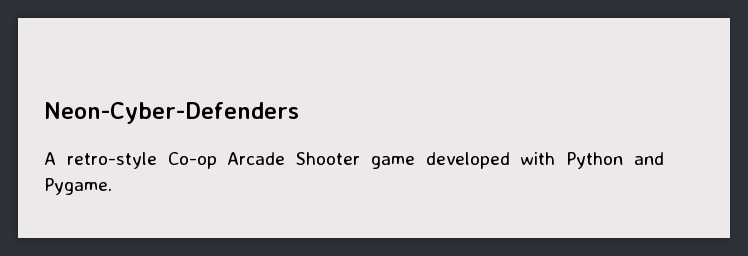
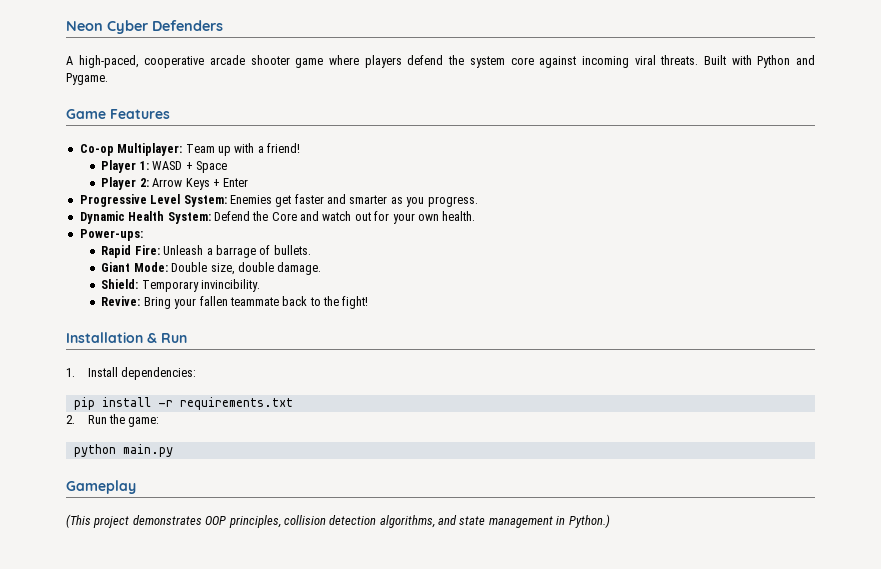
[44,102,299,124] [44,152,664,169] [44,178,112,195] Neon-Cyber-Defenders // A retro-style Co-op Arcade Shooter game developed with Python and Pygame. -> [66,20,223,34] [66,55,816,68] [66,73,108,85] [66,109,170,119] [79,143,300,156] [101,160,227,173] [101,177,249,190] [79,194,478,207] [79,211,476,224] [79,229,143,241] [101,245,311,258] [101,262,322,275] [101,279,261,292] [101,296,369,309] [66,332,187,343] [66,367,197,380] [73,397,293,410] [66,414,160,427] [73,444,173,457] [66,480,136,494] [66,514,610,528] Neon Cyber Defenders // A high-paced, cooperative arcade shooter game where players defend the system core against incoming viral threats. Built with Python and Pygame. // Game Features // Co-op Multiplayer: Team up with a friend! // Player 1: WASD + Space // Player 2: Arrow Keys + Enter // Progressive Level System: Enemies get faster and smarter as you progress. // Dynamic Health System: Defend the Core and watch out for your own health. // Power-ups: // Rapid Fire: Unleash a barrage of bullets. // Giant Mode: Double size, double damage. // Shield: Temporary invincibility. // Revive: Bring your fallen teammate back to the fight! // Installation & Run // 1. Install dependencies: // pip install -r requirements.txt // 2. Run the game: // python main.py // Gameplay // (This project demonstrates OOP principles, collision detection algorithms, and state management in Python.)

